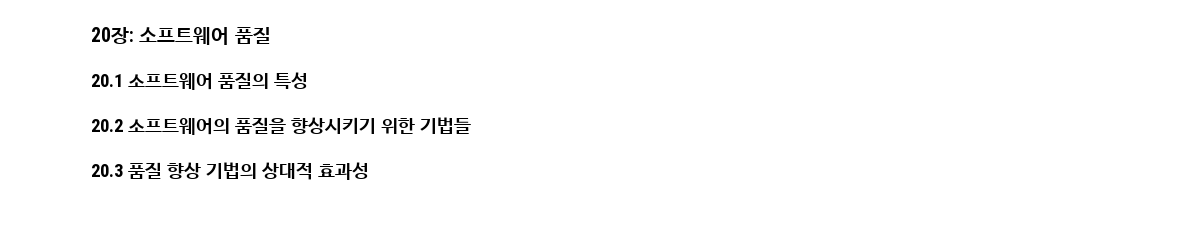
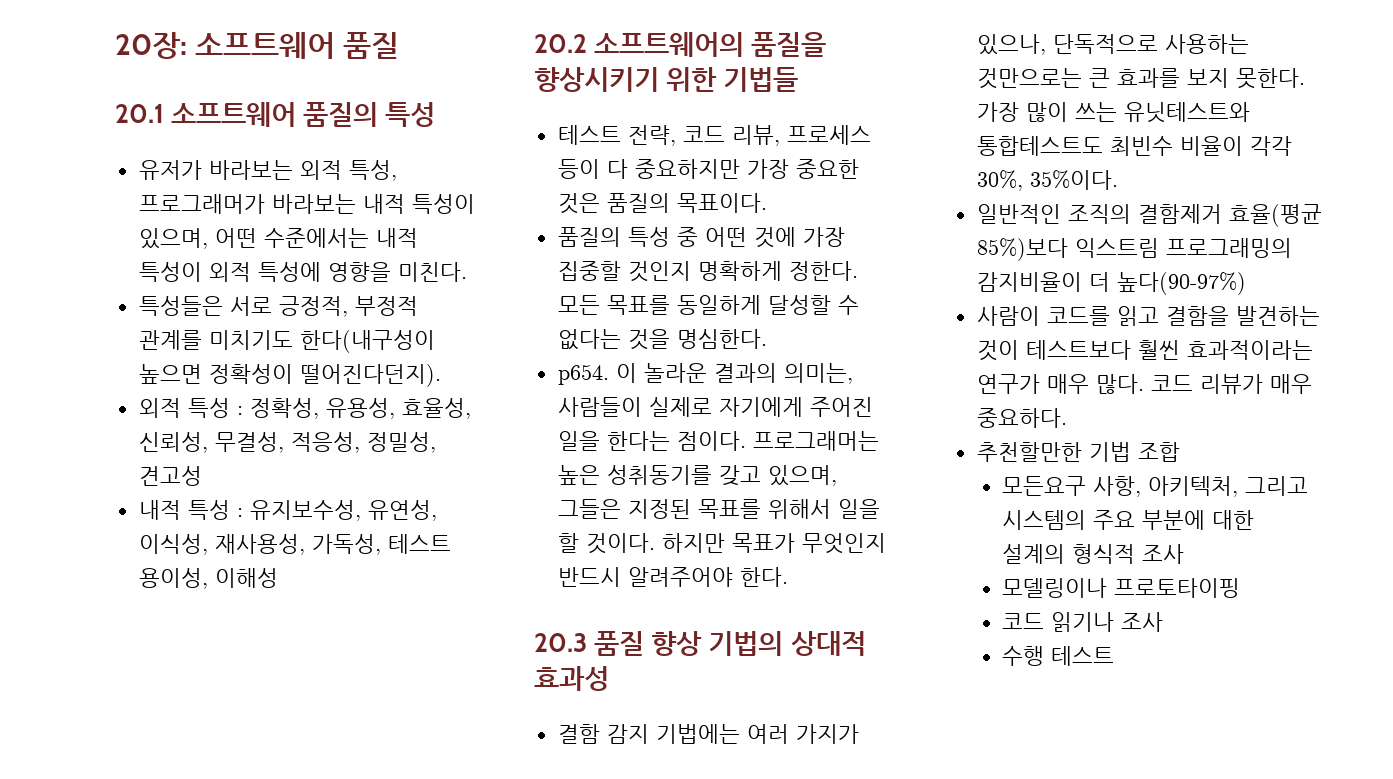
(308, 80) none -> [138,160,397,181] [138,194,475,214] [138,228,418,249] [138,262,467,282] [138,296,418,317] [138,330,435,353] [138,364,441,387] [138,398,471,419] [138,432,436,453] [138,466,202,486] [138,500,437,521] [138,534,451,555] [138,568,278,589] // 유저가 바라보는 외적 특성, 프로그래머가 바라보는 내적 특성이 있으며, 어떤 수준에서는 내적 특성이 외적 특성에 영향을 미친다. // 특성들은 서로 긍정적, 부정적 관계를 미치기도 한다(내구성이 높으면 정확성이 떨어진다던지). // 외적 특성 : 정확성, 유용성, 효율성, 신뢰성, 무결성, 적응성, 정밀성, 견고성 // 내적 특성 : 유지보수성, 유연성, 이식성, 재사용성, 가독성, 테스트 용이성, 이해성
(471, 125) none -> [557,125,871,146] [557,159,859,179] [557,193,767,214] [557,227,845,248] [557,261,858,282] [557,295,859,315] [557,329,767,350] [557,363,853,385] [557,397,873,417] [557,431,879,451] [557,465,837,486] [557,499,880,519] [557,533,886,554] [557,567,788,587] // 테스트 전략, 코드 리뷰, 프로세스 등이 다 중요하지만 가장 중요한 것은 품질의 목표이다. // 품질의 특성 중 어떤 것에 가장 집중할 것인지 명확하게 정한다. 모든 목표를 동일하게 달성할 수 없다는 것을 명심한다. // p654. 이 놀라운 결과의 의미는, 사람들이 실제로 자기에게 주어진 일을 한다는 점이다. 프로그래머는 높은 성취동기를 갖고 있으며, 그들은 지정된 목표를 위해서 일을 할 것이다. 하지만 목표가 무엇인지 반드시 알려주어야 한다.
(369, 171) none -> [557,724,859,744] [976,34,1249,55] [976,68,1305,89] [976,102,1250,123] [976,136,1292,156] [976,170,1118,191] [976,204,1322,227] [976,238,1292,261] [976,272,1246,295] [976,306,1320,326] [976,340,1313,361] [976,374,1312,394] [976,408,1067,428] [976,442,1180,462] [1002,476,1309,497] [1002,510,1255,530] [1002,544,1185,564] [1002,578,1241,598] [1002,612,1164,632] [1002,646,1115,666] // 결함 감지 기법에는 여러 가지가 있으나, 단독적으로 사용하는 것만으로는 큰 효과를 보지 못한다. 가장 많이 쓰는 유닛테스트와 통합테스트도 최빈수 비율이 각각 30%, 35%이다. // 일반적인 조직의 결함제거 효율(평균 85%)보다 익스트림 프로그래밍의 감지비율이 더 높다(90-97%) // 사람이 코드를 읽고 결함을 발견하는 것이 테스트보다 훨씬 효과적이라는 연구가 매우 많다. 코드 리뷰가 매우 중요하다. // 추천할만한 기법 조합 // 모든요구 사항, 아키텍처, 그리고 시스템의 주요 부분에 대한 설계의 형식적 조사 // 모델링이나 프로토타이핑 // 코드 읽기나 조사 // 수행 테스트

